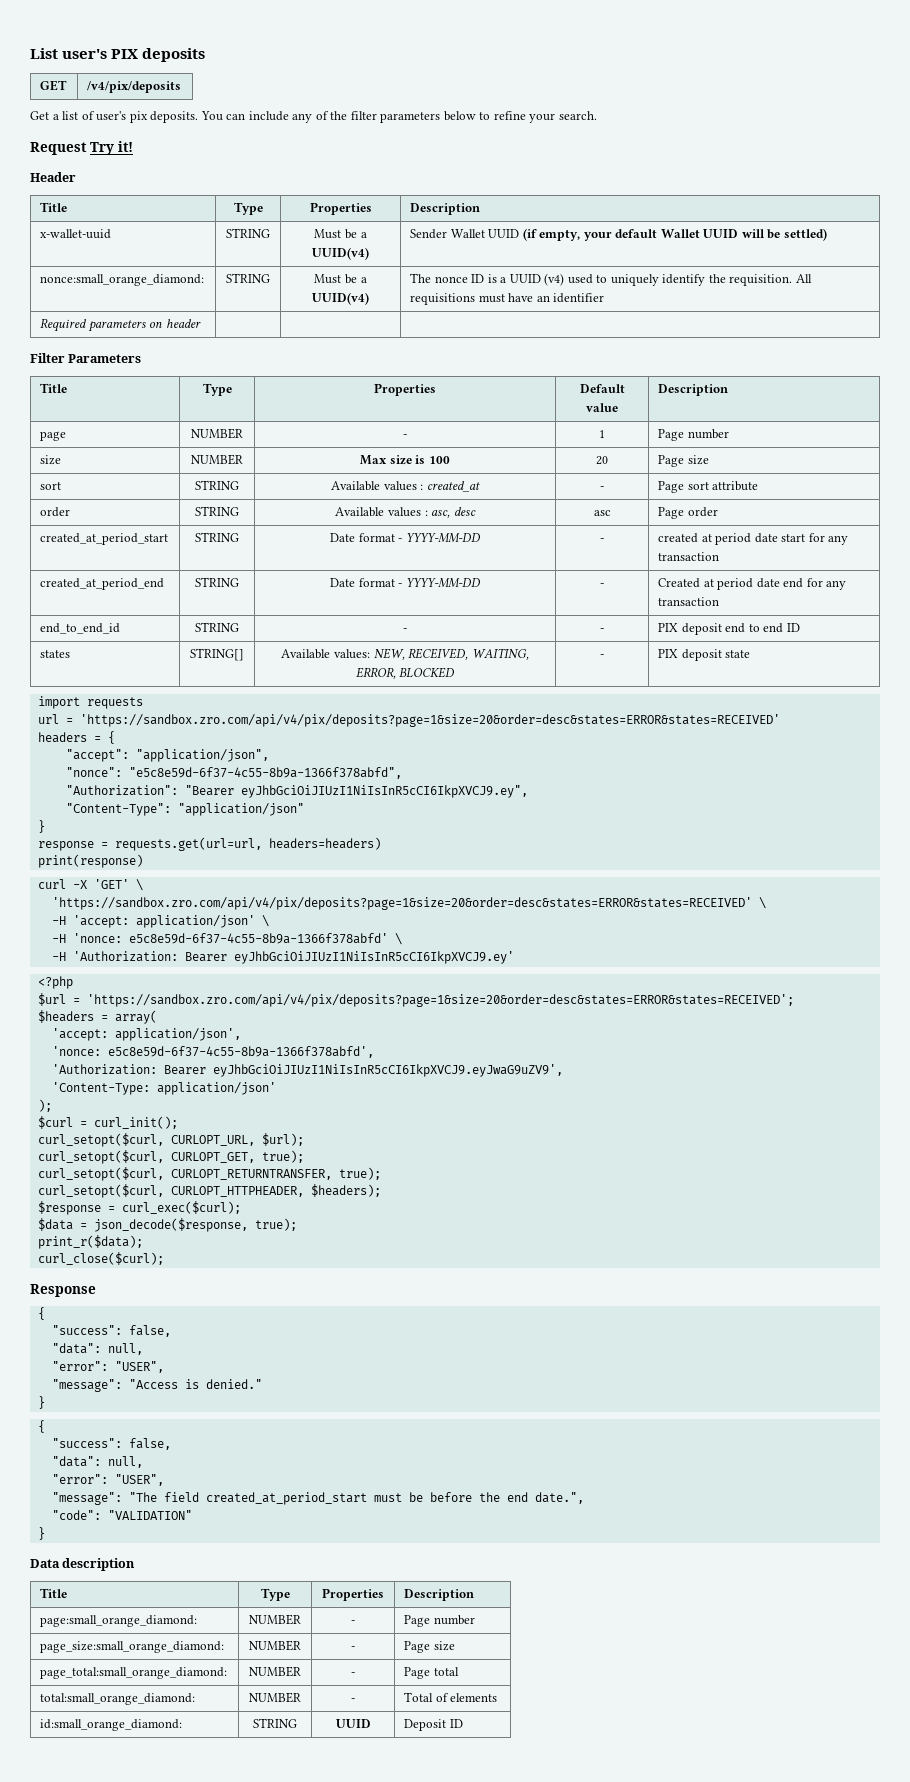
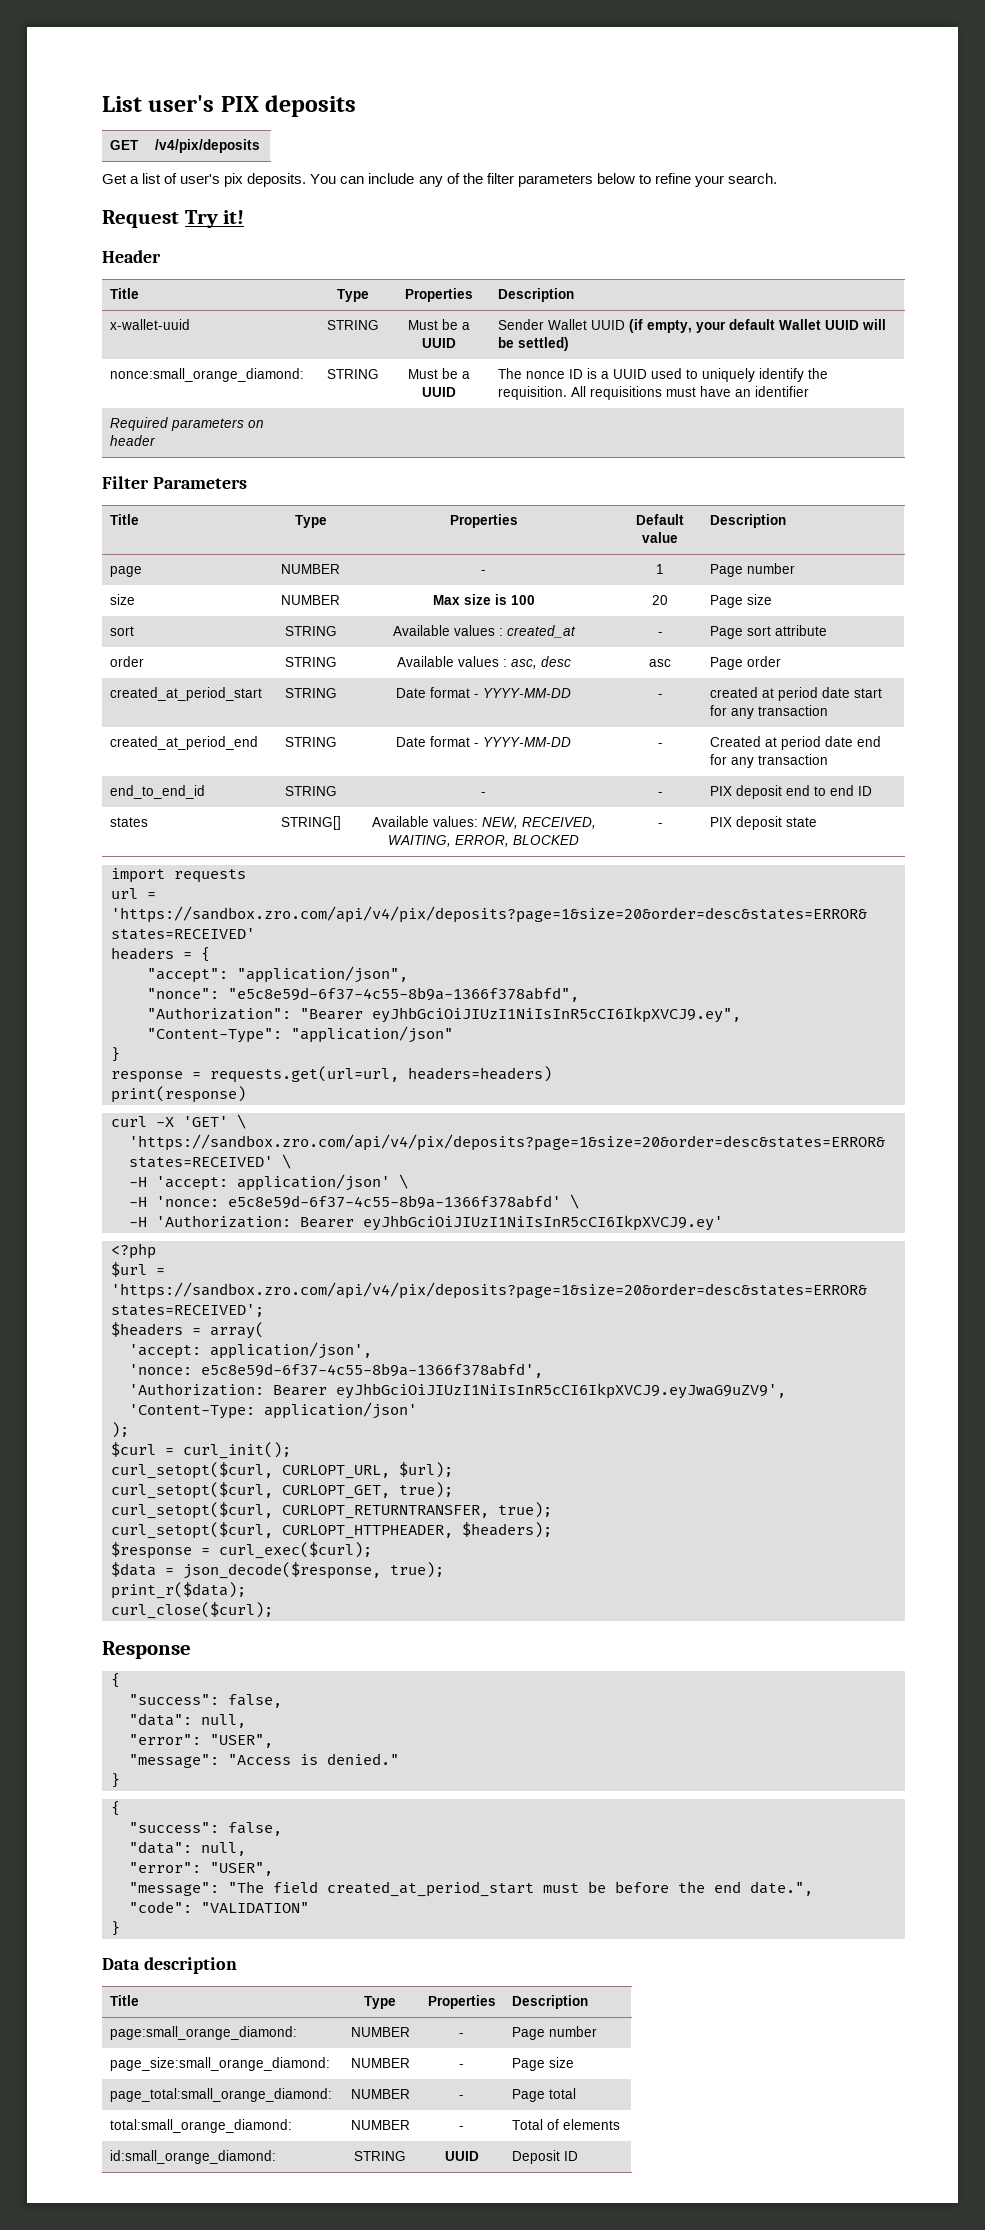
[312,247,369,260] UUID(v4) -> [422,338,456,348] UUID
[312,292,369,305] UUID(v4) -> [422,387,456,397] UUID
[544,273,565,286] (v4) -> (648, 374) none

